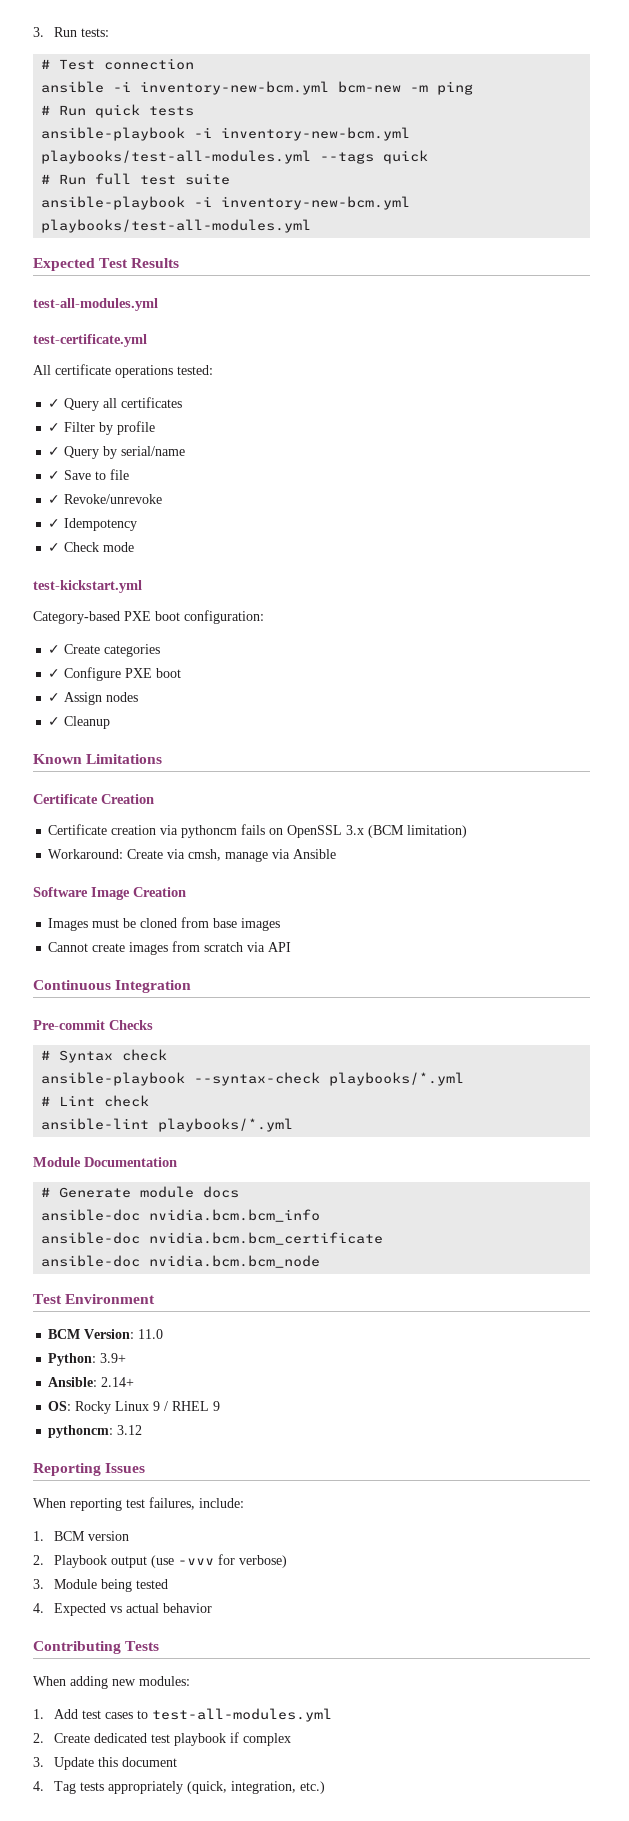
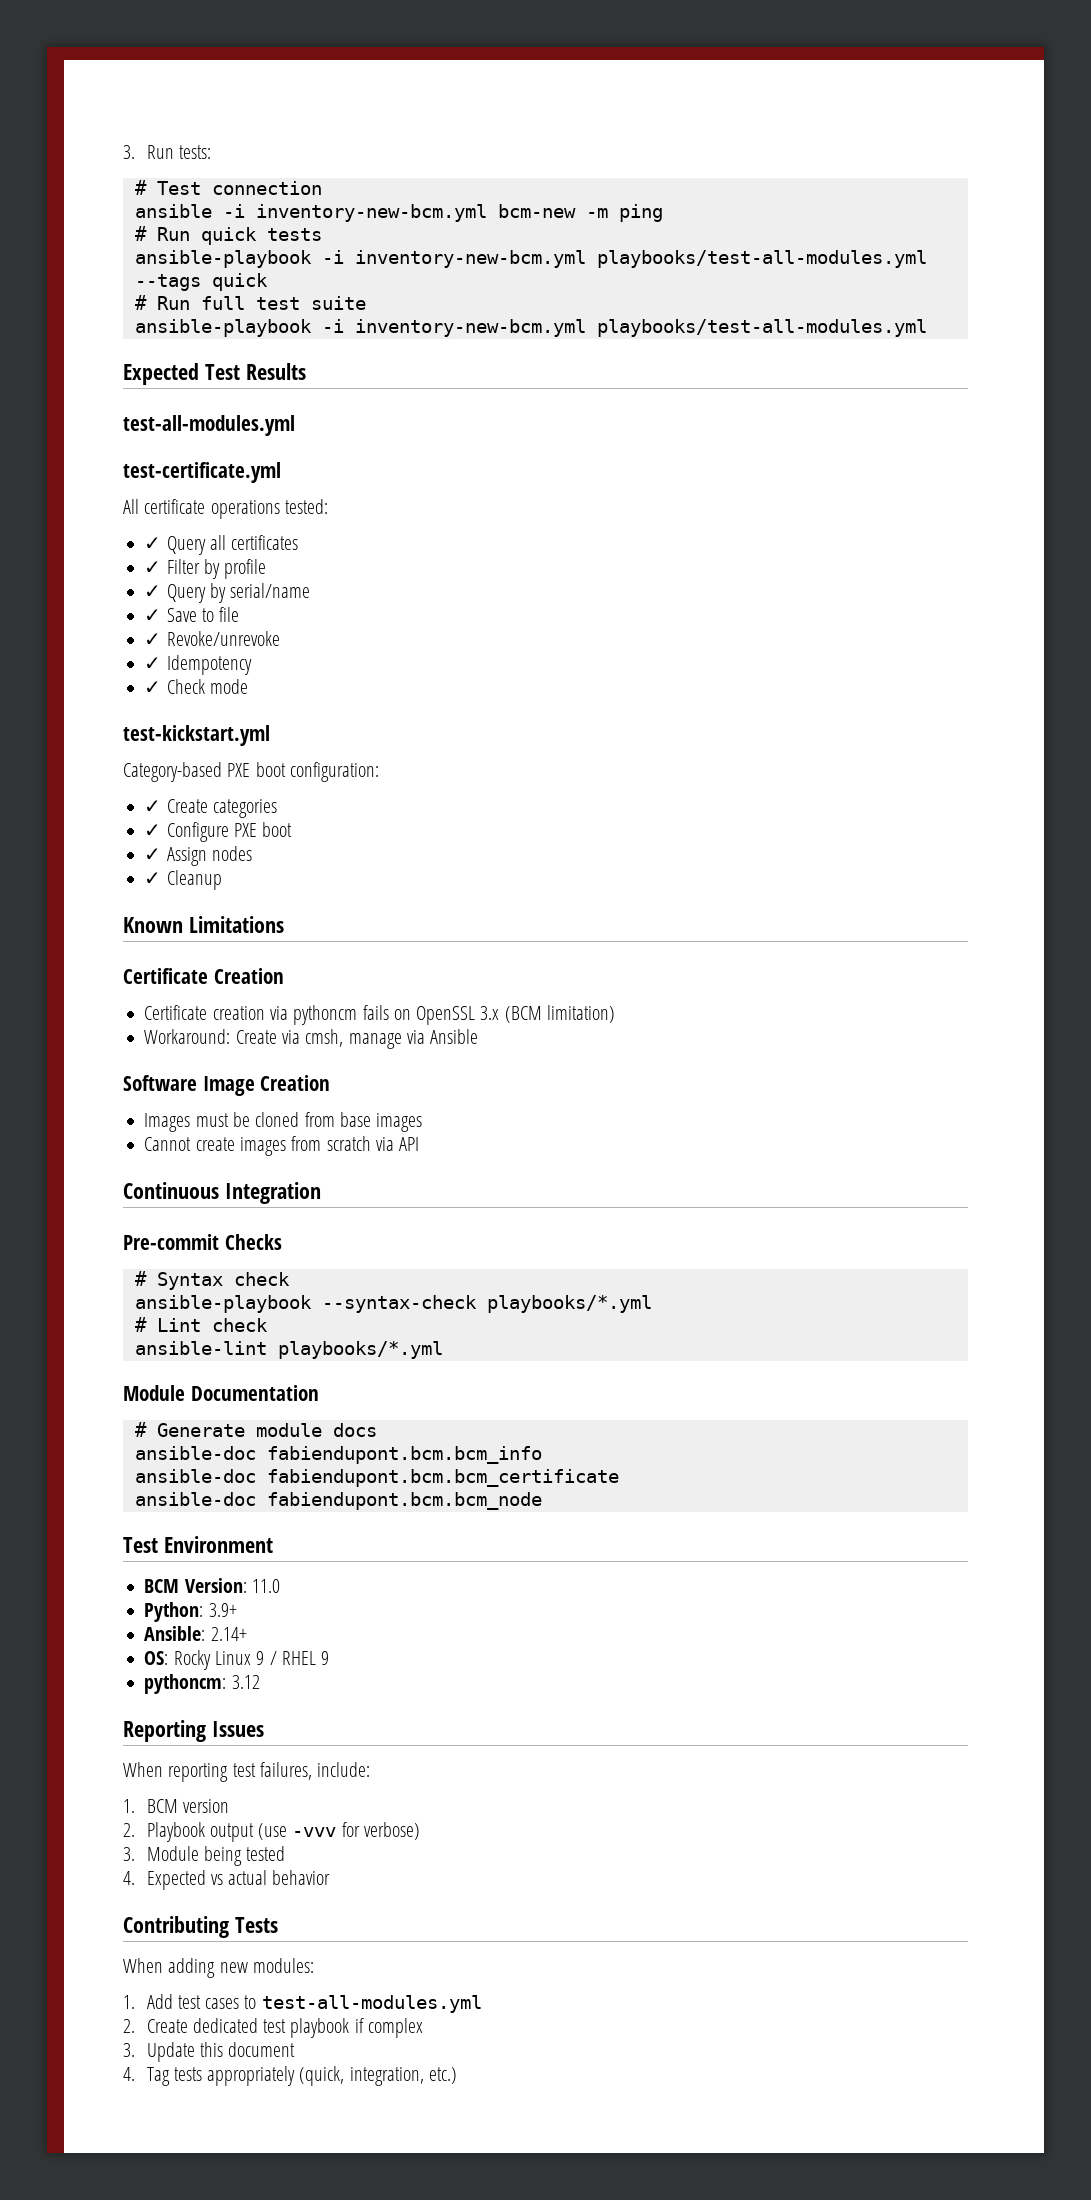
[149,1209,321,1222] [41,1232,384,1245] [41,1255,321,1268] nvidia.bcm.bcm_info // ansible-doc nvidia.bcm.bcm_certificate // ansible-doc nvidia.bcm.bcm_node -> [266,1446,542,1464] [134,1469,619,1487] [134,1492,542,1510] fabiendupont.bcm.bcm_info // ansible-doc fabiendupont.bcm.bcm_certificate // ansible-doc fabiendupont.bcm.bcm_node

